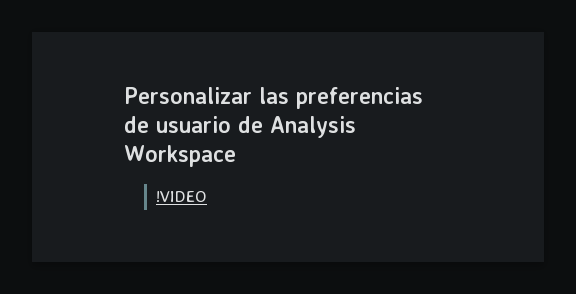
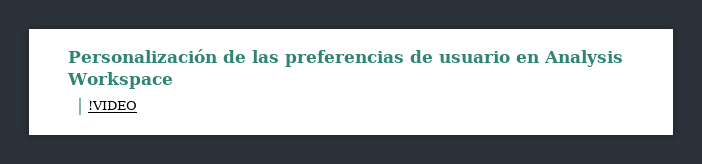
[124,87,252,104] Personalizar -> [68,49,246,63] Personalización de
[238,116,263,133] de -> [516,54,539,63] en

